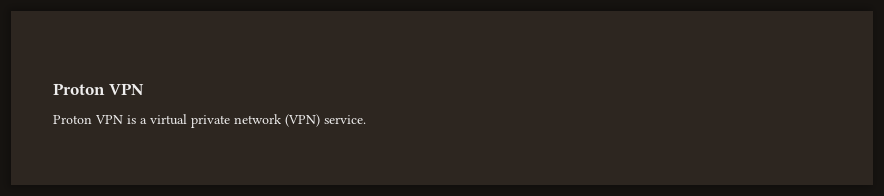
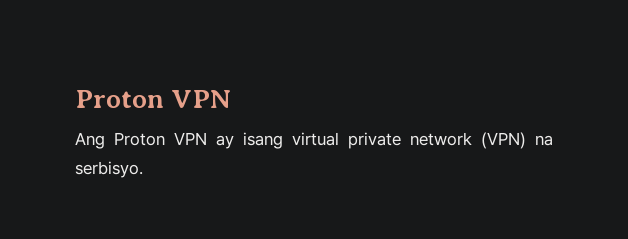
[53,115,147,124] Proton VPN is a -> [75,132,283,149] Ang Proton VPN ay isang
[324,115,366,124] service. -> [535,135,553,146] [75,161,143,178] na serbisyo.

